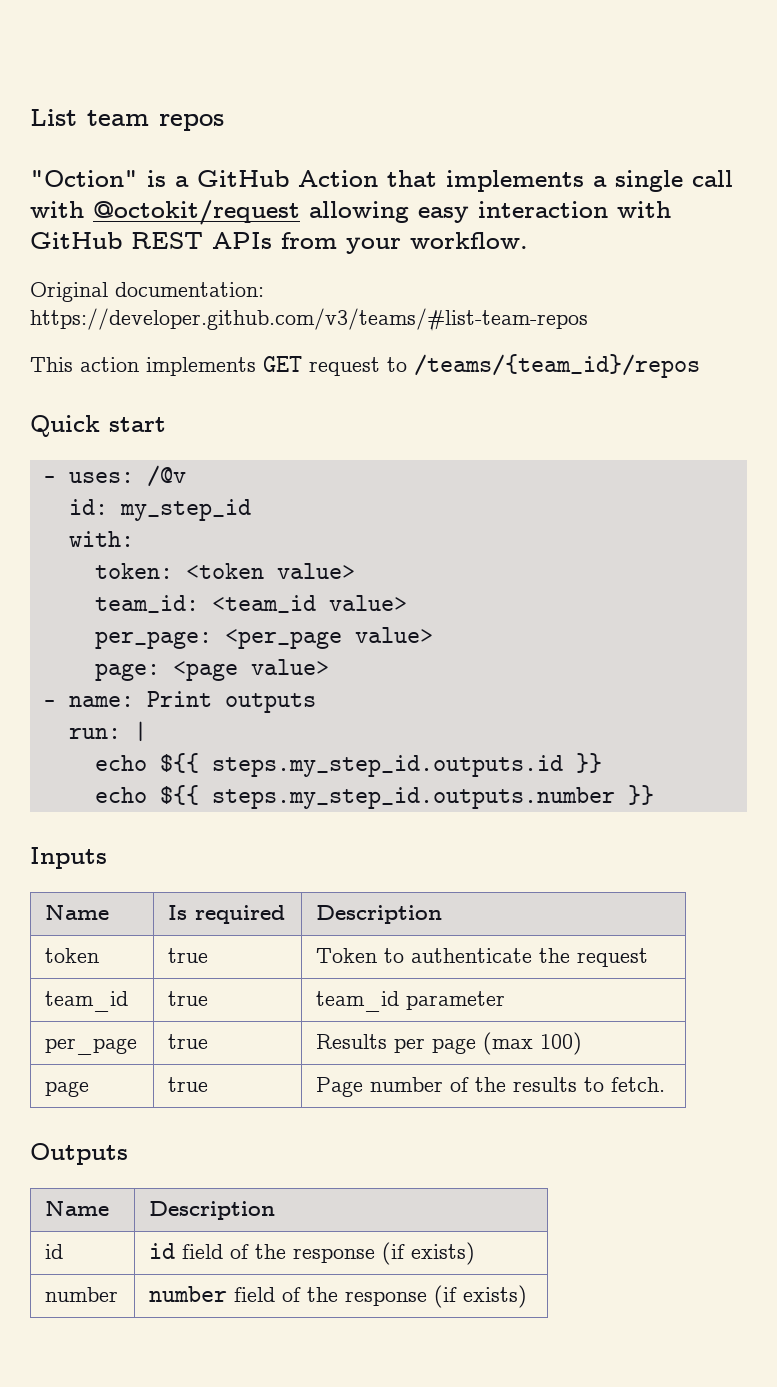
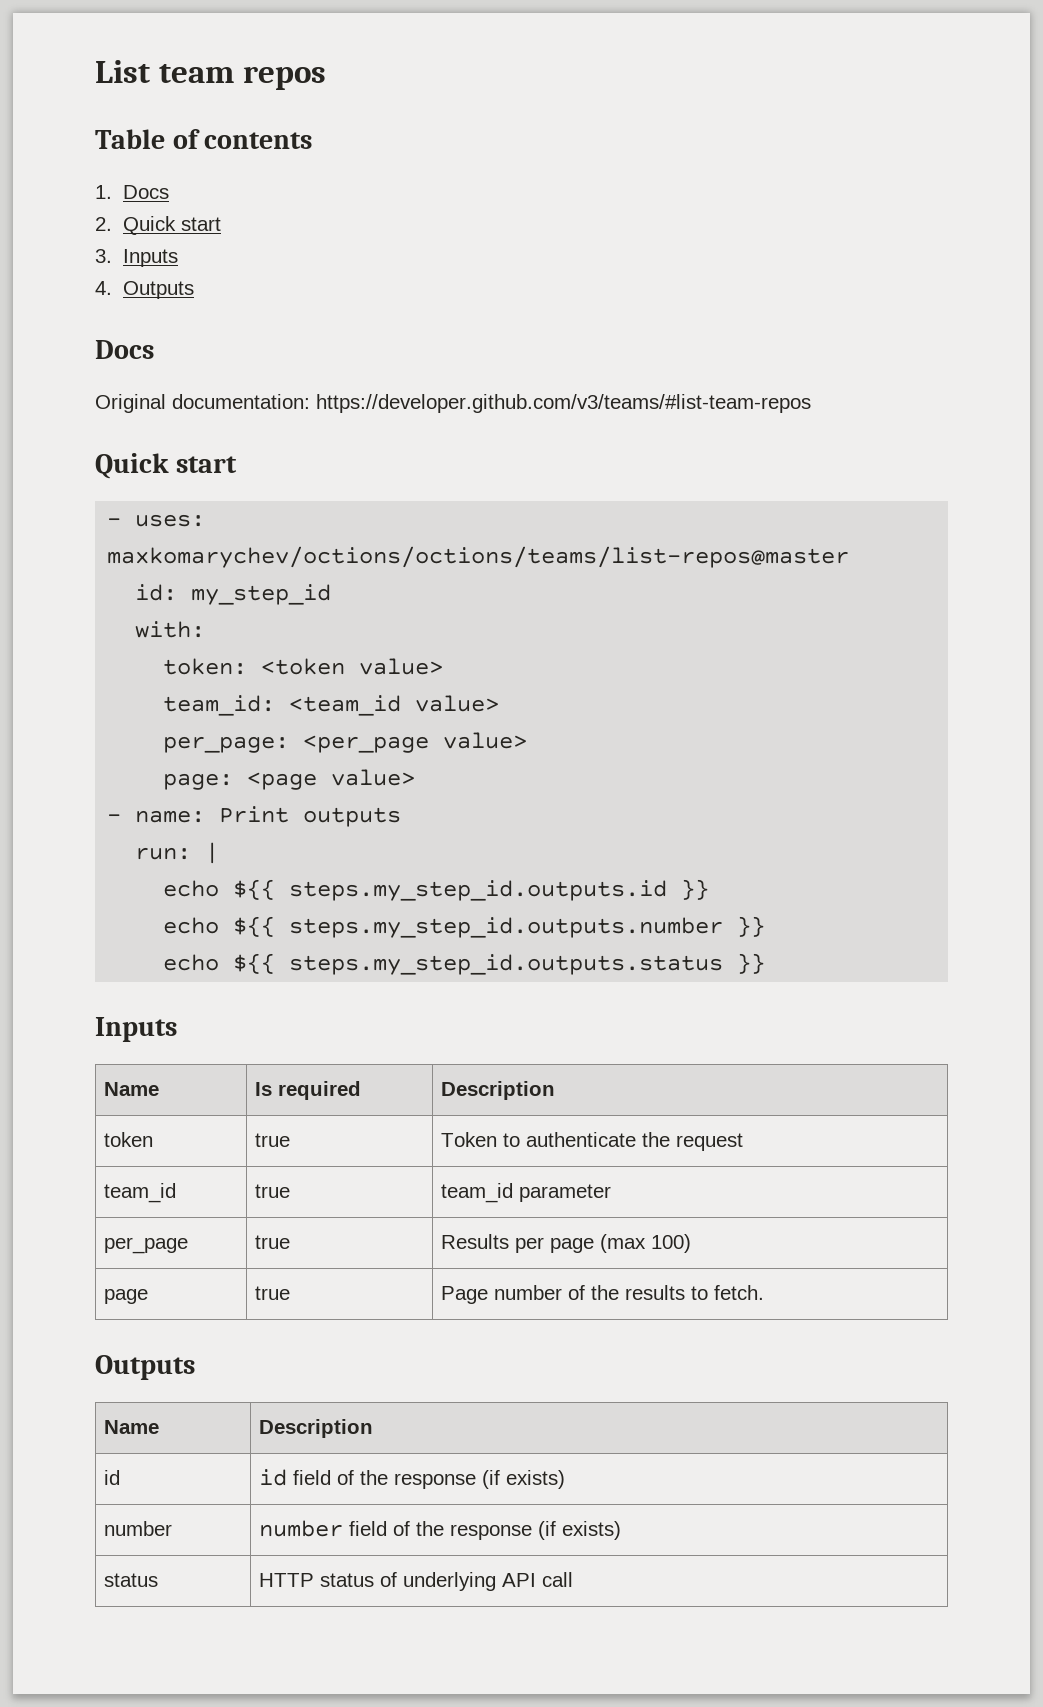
[30,170,733,192] [30,200,671,225] [30,232,528,254] [30,282,264,302] [30,308,588,332] [30,354,700,378] "Oction" is a GitHub Action that implements a single call with @octokit/request allowing easy interaction with GitHub REST APIs from your workflow. // Original documentation: https://developer.github.com/v3/teams/#list-team-repos // This action implements GET request to /teams/{team_id}/repos -> [95,129,313,149] [95,185,170,199] [95,216,222,235] [95,249,179,267] [95,281,195,299] [95,340,154,359] [95,394,811,413] Table of contents // 1. Docs // 2. Quick start // 3. Inputs // 4. Outputs // Docs // Original documentation: https://developer.github.com/v3/teams/#list-team-repos
[146,465,186,487] /@v -> [107,546,850,568] maxkomarychev/octions/octions/teams/list-repos@master
(654, 795) none -> [163,953,766,975] // echo ${{ steps.my_step_id.outputs.status }}
(528, 1296) none -> [103,1573,158,1587] [258,1572,573,1591] // status | HTTP status of underlying API call

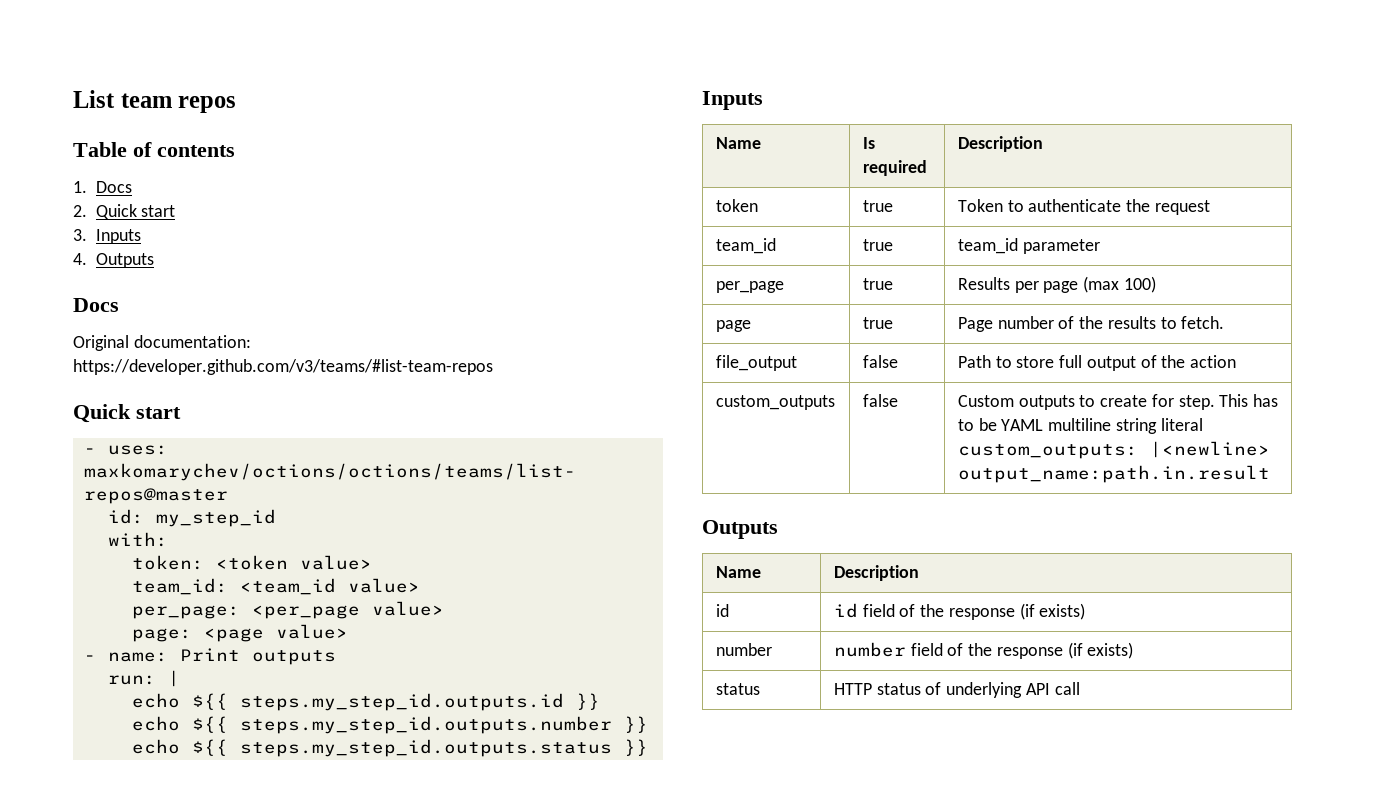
(764, 1292) none -> [715,355,797,371] [862,355,898,368] [957,355,1236,371] [715,395,835,410] [862,394,898,407] [957,394,1278,410] [957,418,1203,434] [957,441,1270,459] [957,465,1270,483] // file_output | false | Path to store full output of the action // custom_outputs | false | Custom outputs to create for step. This has to be YAML multiline string literal custom_outputs: |<newline> output_name:path.in.result

